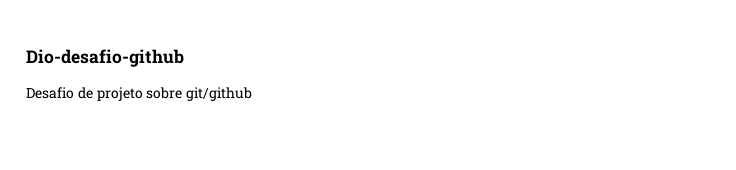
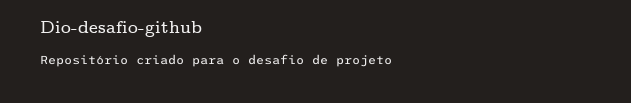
[26,87,253,101] Desafio de projeto sobre git/github -> [40,54,392,67] Repositório criado para o desafio de projeto

